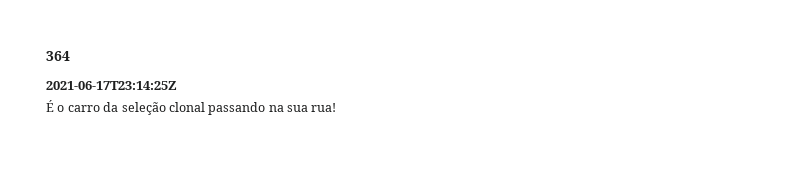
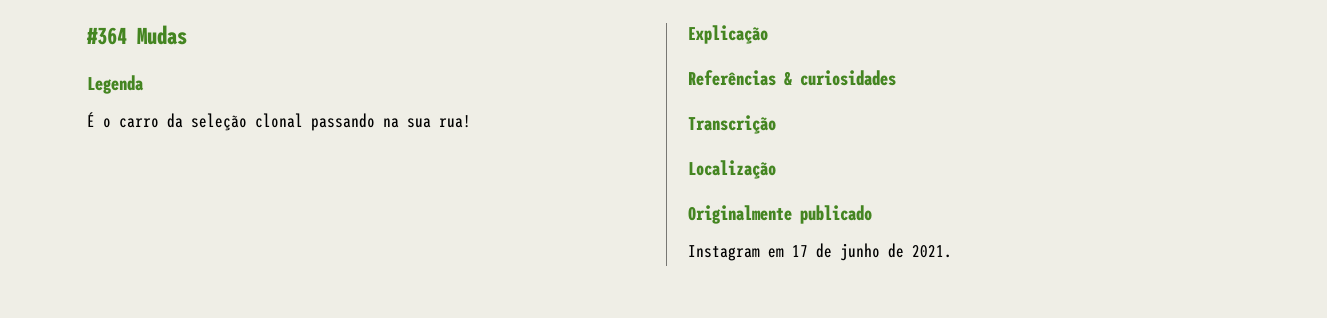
[46,51,70,61] [46,81,177,90] 364 // 2021-06-17T23:14:25Z -> [86,25,187,45] [87,75,144,94] #364 Mudas // Legenda
(337, 107) none -> [688,25,768,44] [688,70,896,86] [688,115,776,134] [688,160,776,179] [688,205,872,224] [688,243,952,261] // Explicação // Referências & curiosidades // Transcrição // Localização // Originalmente publicado // Instagram em 17 de junho de 2021.

